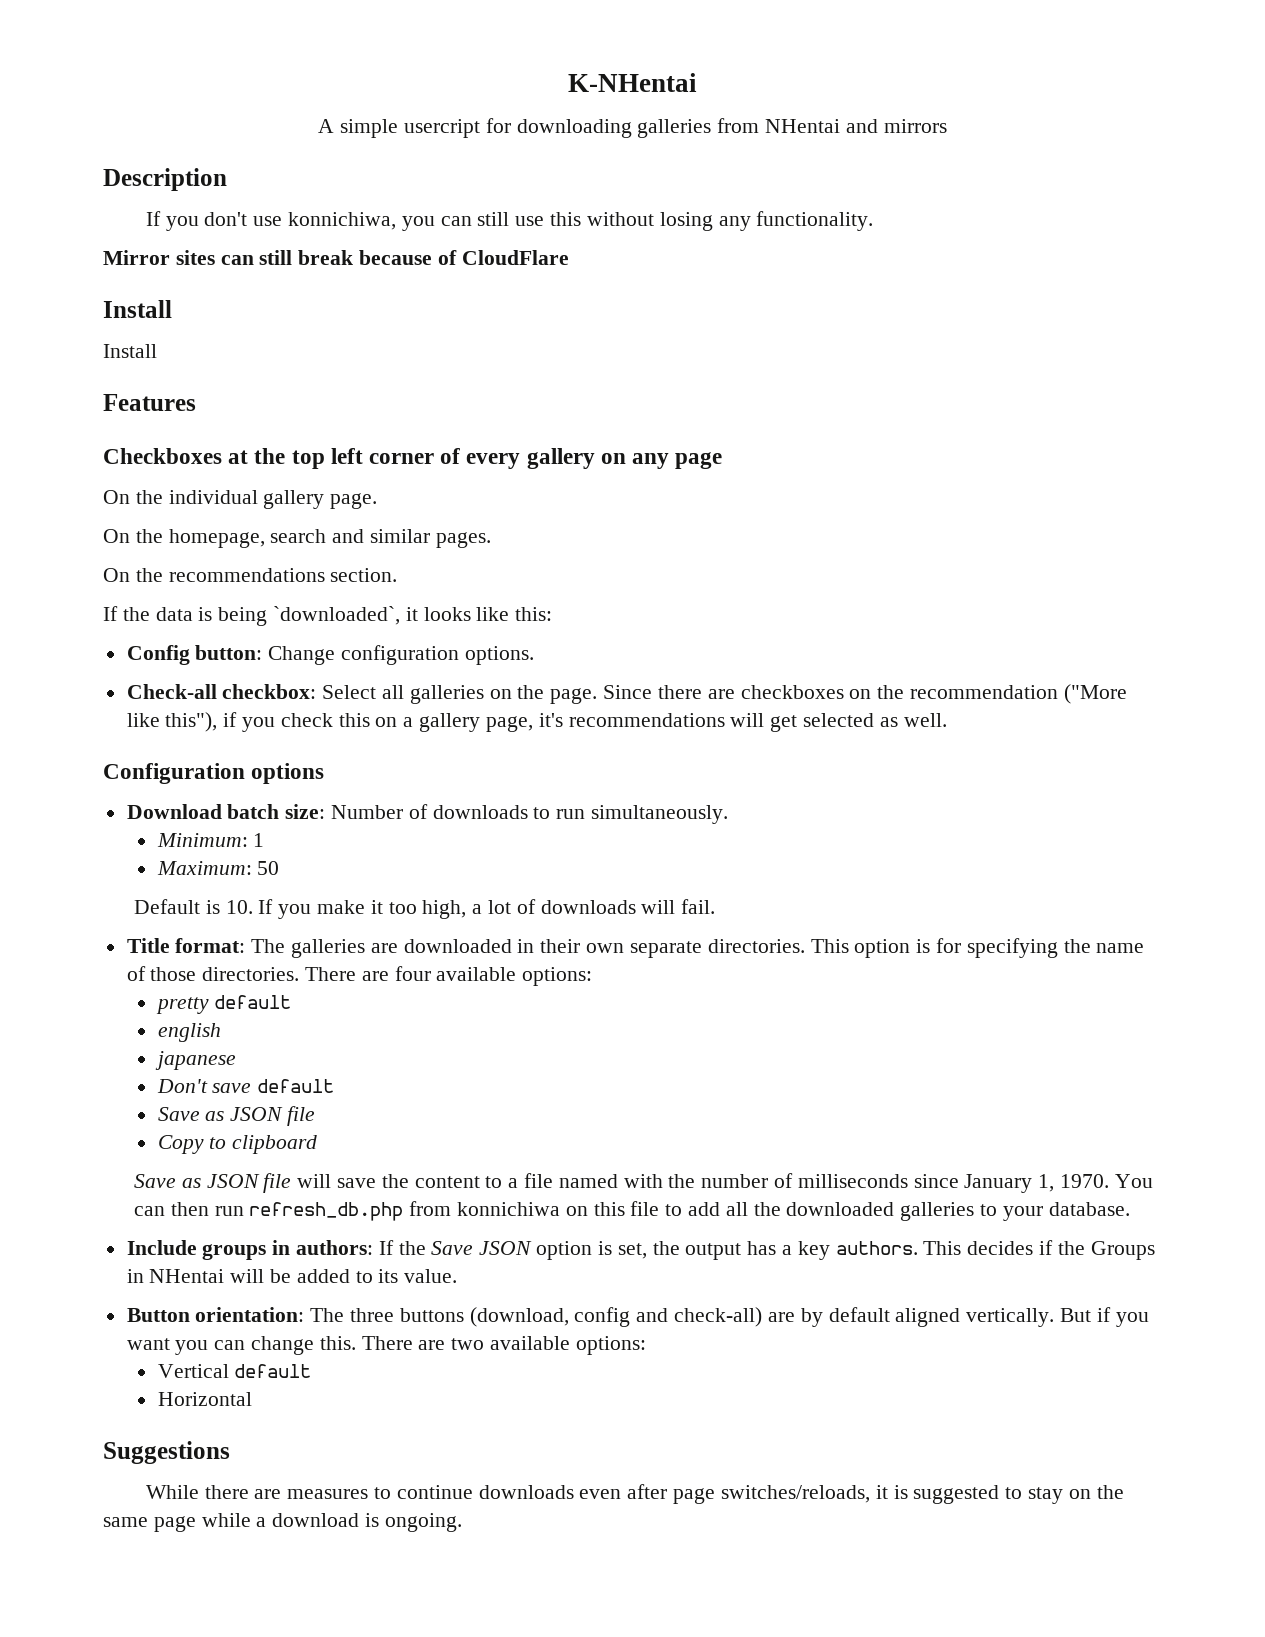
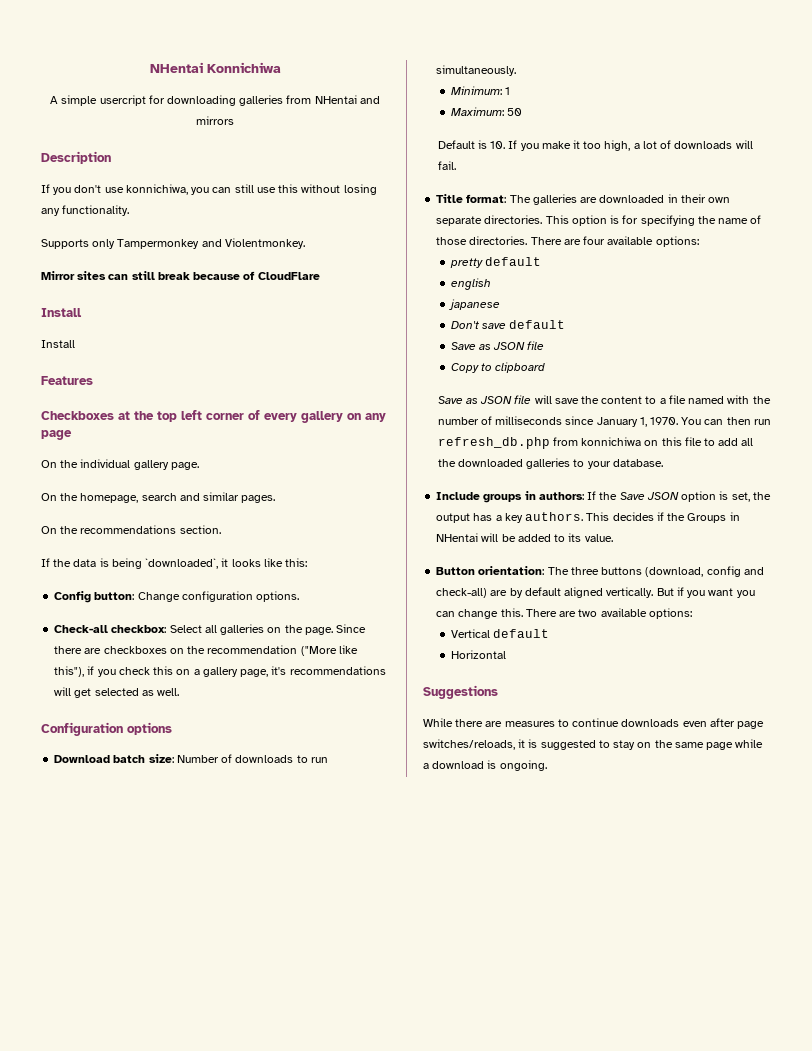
[568,73,697,92] K-NHentai -> [149,62,281,73] NHentai Konnichiwa
(874, 221) none -> [41,238,305,249] // Supports only Tampermonkey and Violentmonkey.

